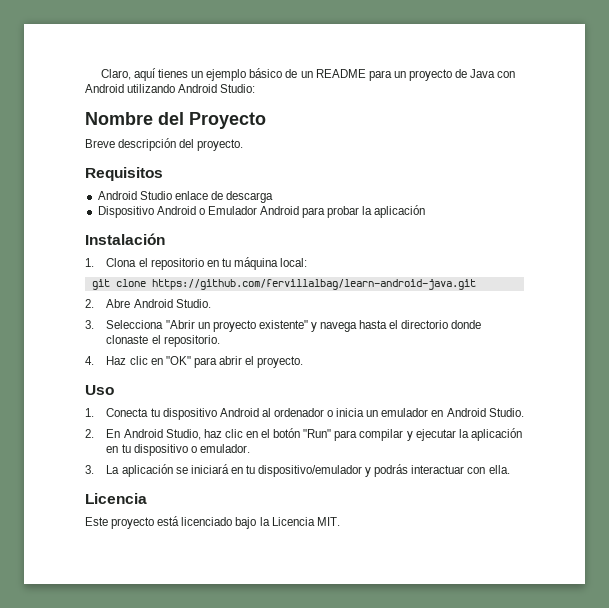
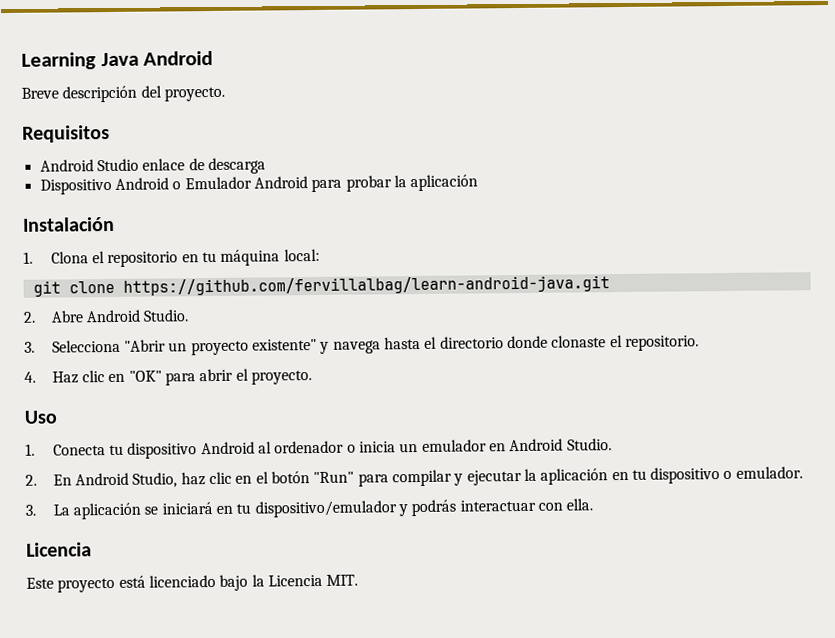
[100,68,516,81] [85,84,256,93] [85,112,266,129] Claro, aquí tienes un ejemplo básico de un README para un proyecto de Java con Android utilizando Android Studio: // Nombre del Proyecto -> [21,50,214,70] Learning Java Android

